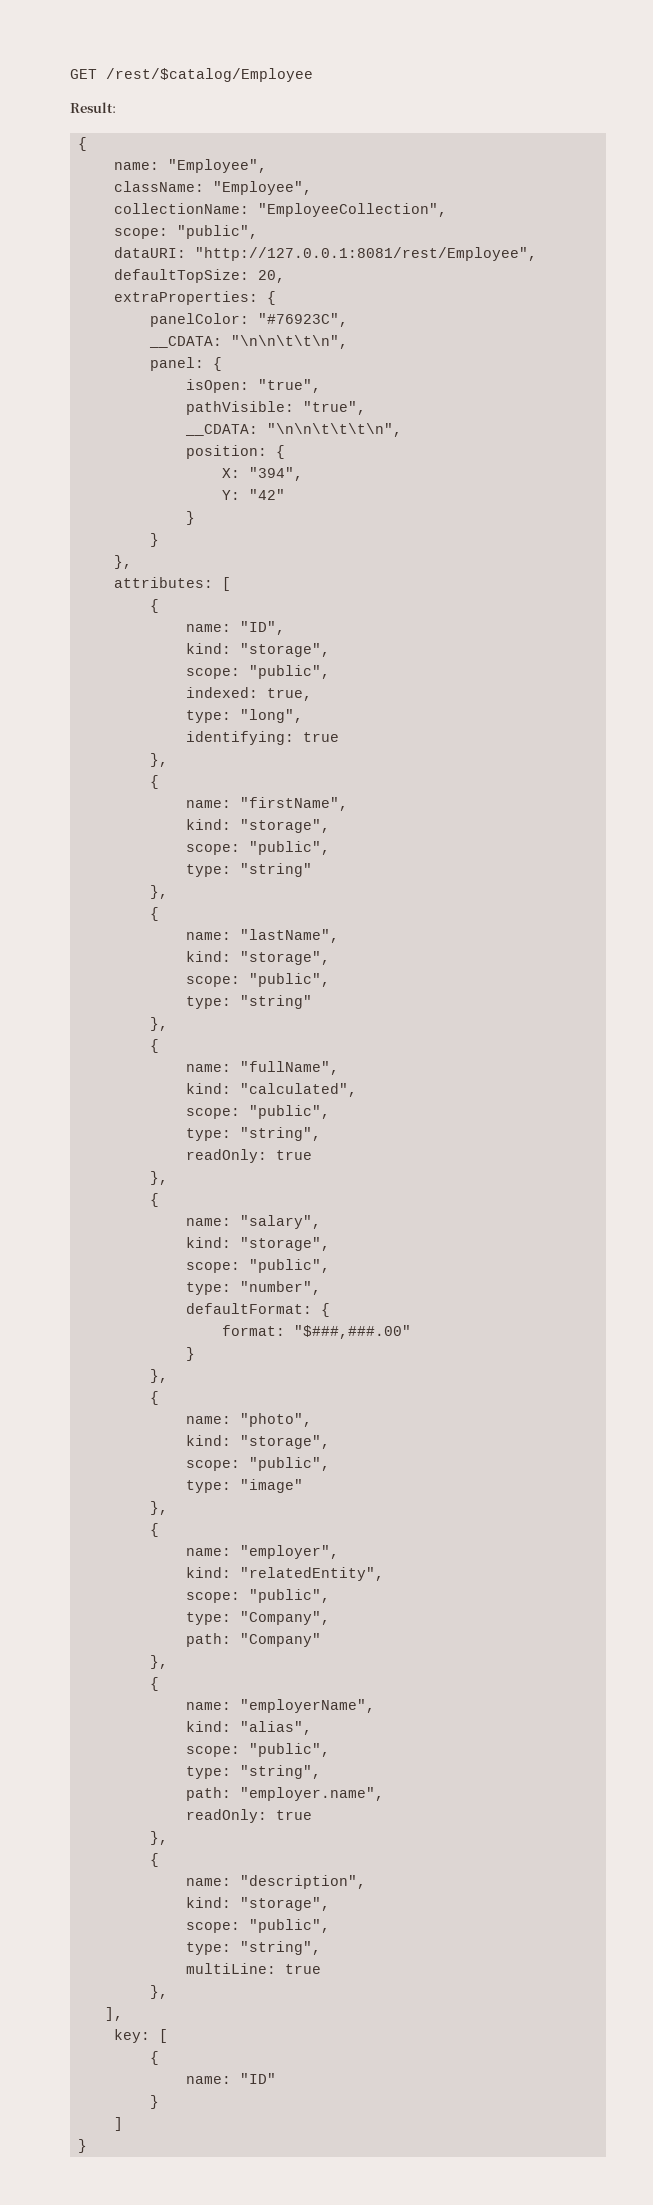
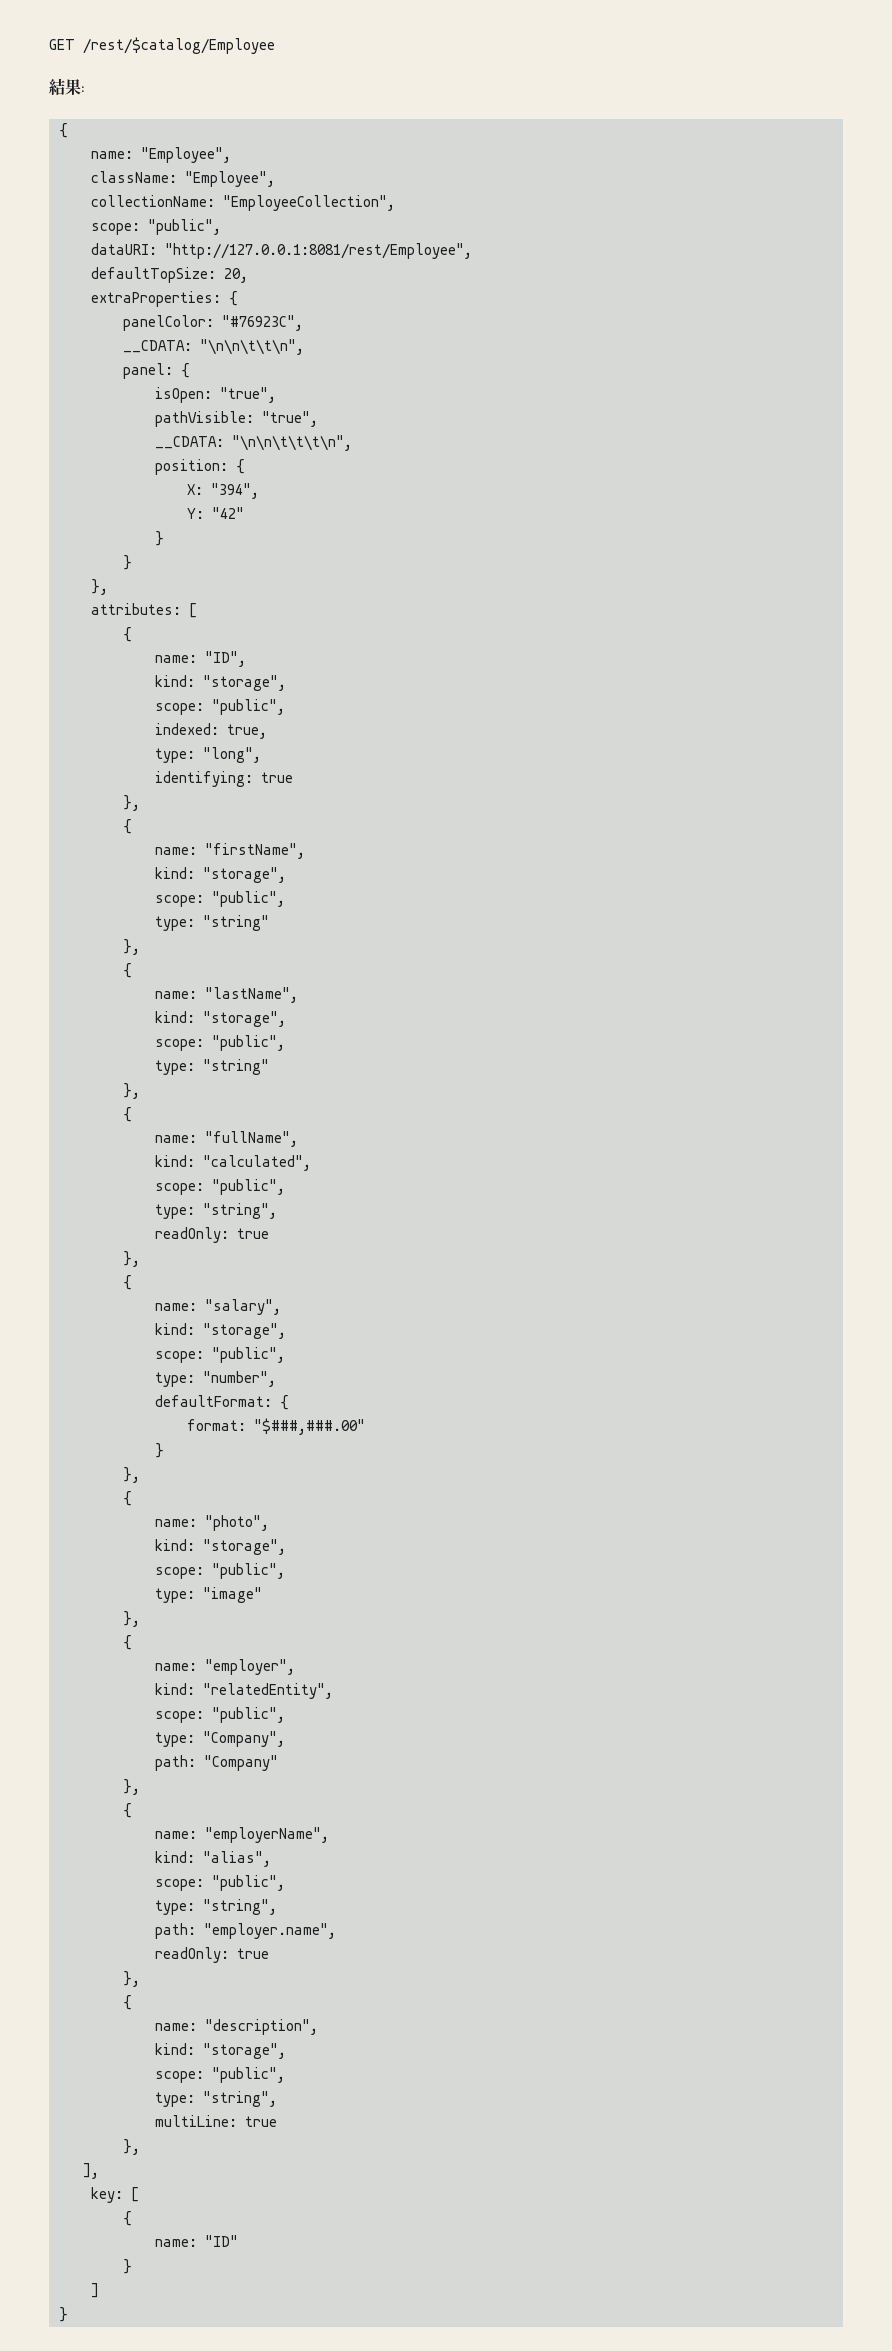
[70,102,116,113] Result: -> [49,78,85,95] 結果:

